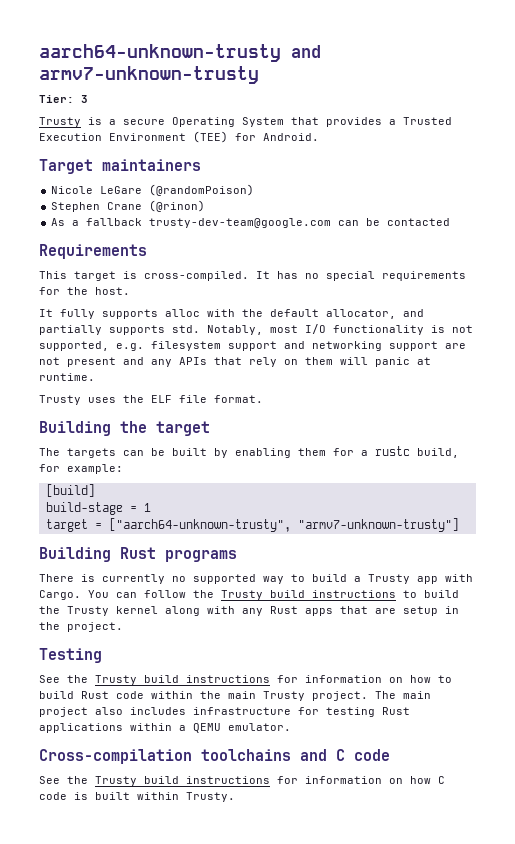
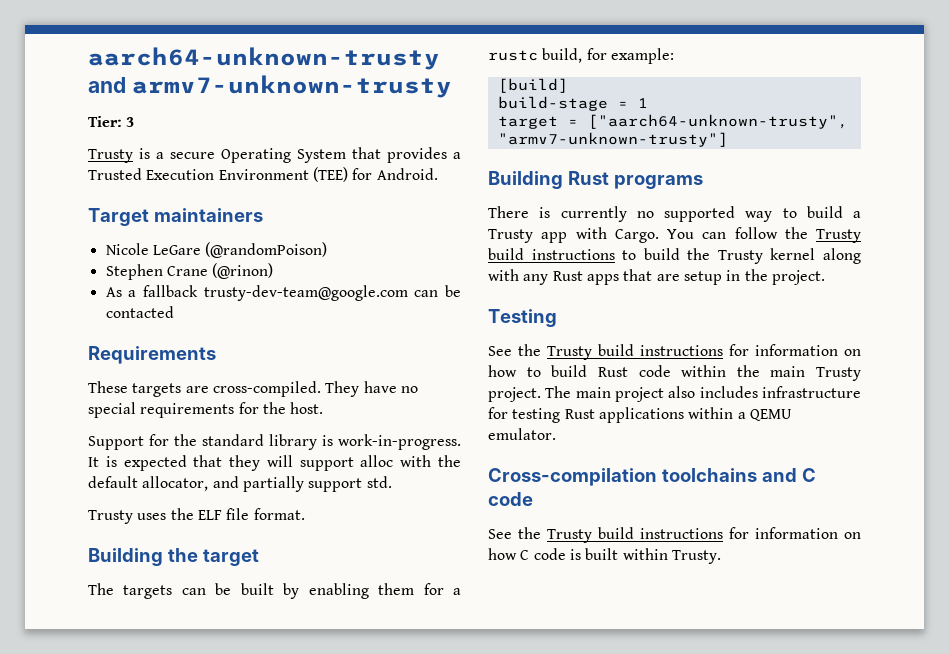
[39,271,298,281] This target is cross-compiled. It has -> [88,381,397,397] These targets are cross-compiled. They have
[39,309,158,319] It fully supports -> [88,434,461,450] [88,455,354,471] Support for the standard library is work-in-progress. It is expected that they will support
[109,325,165,335] supports -> [308,478,363,492] support
[207,324,473,335] [39,341,466,351] [39,357,431,367] [39,373,95,381] Notably, most I/O functionality is not supported, e.g. filesystem support and networking support are not present and any APIs that rely on them will panic at runtime. -> (392, 482) none

